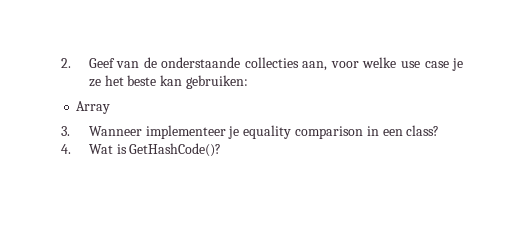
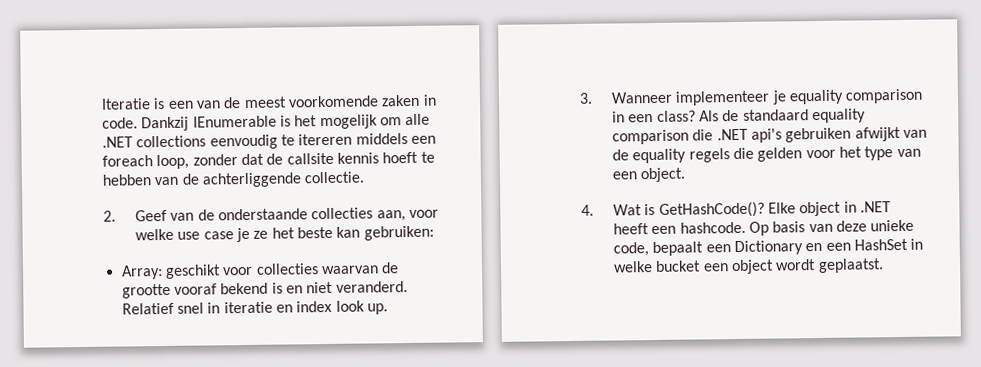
(61, 63) none -> [101,94,437,110] [102,113,431,132] [102,133,436,150] [102,151,435,170] [102,171,365,188] Iteratie is een van de meest voorkomende zaken in code. Dankzij IEnumerable is het mogelijk om alle .NET collections eenvoudig te itereren middels een foreach loop, zonder dat de callsite kennis hoeft te hebben van de achterliggende collectie. //
[76,101,111,114] Array -> [120,262,400,280] [121,281,408,299] [121,300,388,315] Array: geschikt voor collecties waarvan de grootte vooraf bekend is en niet veranderd. Relatief snel in iteratie en index look up.
[61,143,222,157] // 4. Wat is GetHashCode()? -> [698,108,866,124] [611,126,927,145] [611,146,921,164] [611,167,686,183] [581,201,891,218] [612,219,915,236] [612,238,924,257] [612,258,884,275] Als de standaard equality comparison die .NET api's gebruiken afwijkt van de equality regels die gelden voor het type van een object. // 4. Wat is GetHashCode()? Elke object in .NET heeft een hashcode. Op basis van deze unieke code, bepaalt een Dictionary en een HashSet in welke bucket een object wordt geplaatst.

